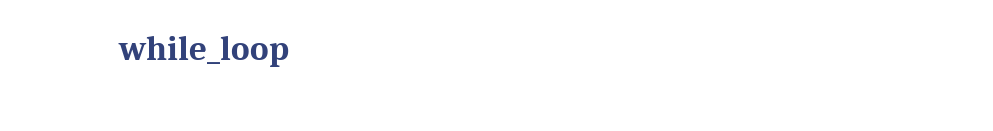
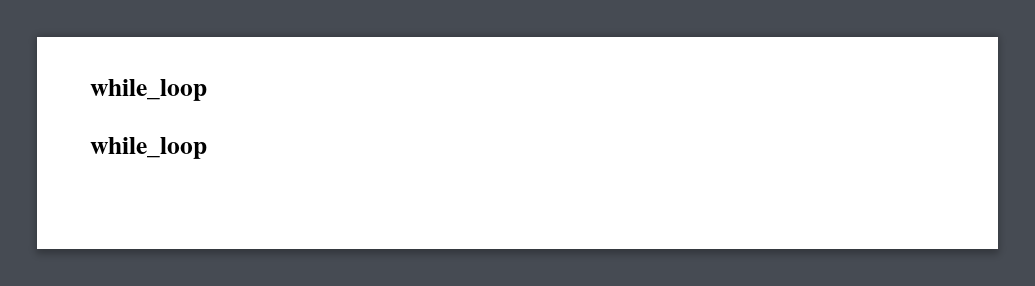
[118,35,289,67] while_loop -> [90,79,207,101] [90,137,207,159] while_loop // while_loop

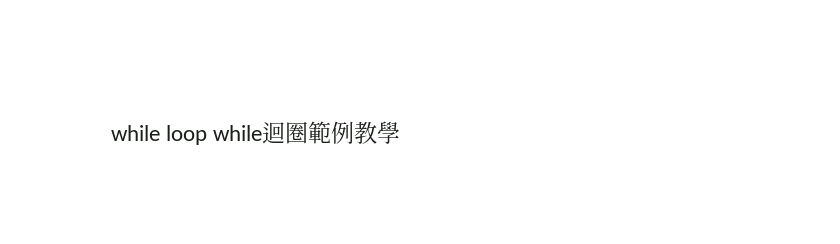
[90,79,207,101] [90,137,207,159] while_loop // while_loop -> [111,121,401,145] while loop while迴圈範例教學

